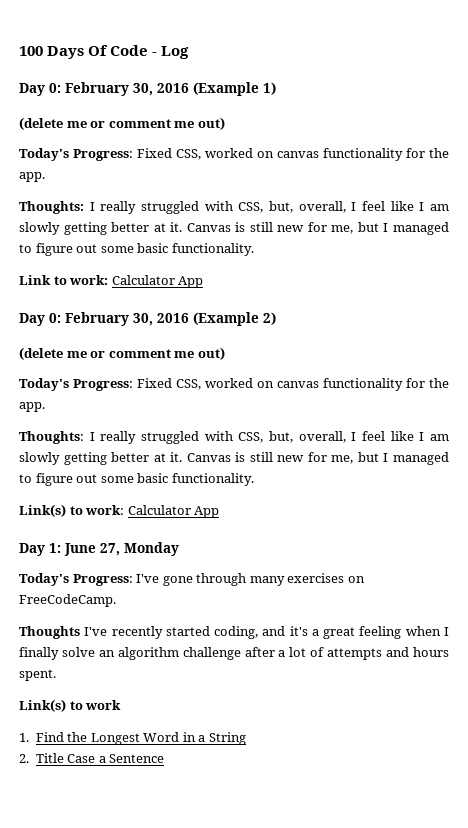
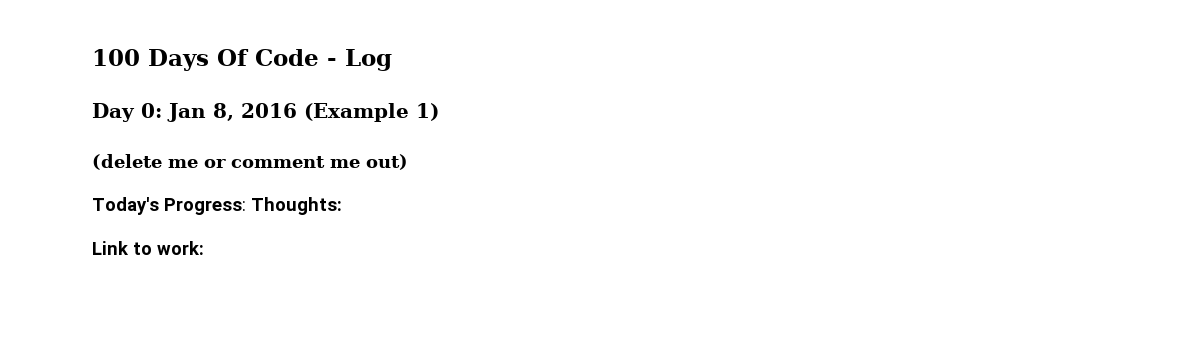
[65,82,153,96] February 30, -> [167,103,234,122] Jan 8,
[137,148,449,161] [19,172,45,182] [19,201,450,214] [19,222,450,235] [19,243,254,256] [19,275,204,288] [19,312,276,326] [19,347,225,360] [19,378,449,391] [19,402,45,412] [19,431,450,444] [19,452,450,465] [19,473,254,486] [19,504,220,518] [19,542,179,556] [19,573,365,586] [19,594,116,607] [19,626,449,639] [19,647,450,660] [19,669,56,681] [19,699,122,712] [19,732,246,745] [19,753,165,763] Fixed CSS, worked on canvas functionality for the app. // Thoughts: I really struggled with CSS, but, overall, I feel like I am slowly getting better at it. Canvas is still new for me, but I managed to figure out some basic functionality. // Link to work: Calculator App // Day 0: February 30, 2016 (Example 2) // (delete me or comment me out) // Today's Progress: Fixed CSS, worked on canvas functionality for the app. // Thoughts: I really struggled with CSS, but, overall, I feel like I am slowly getting better at it. Canvas is still new for me, but I managed to figure out some basic functionality. // Link(s) to work: Calculator App // Day 1: June 27, Monday // Today's Progress: I've gone through many exercises on FreeCodeCamp. // Thoughts I've recently started coding, and it's a great feeling when I finally solve an algorithm challenge after a lot of attempts and hours spent. // Link(s) to work // 1. Find the Longest Word in a String // 2. Title Case a Sentence -> [251,197,342,215] [92,241,204,255] Thoughts: // Link to work:

